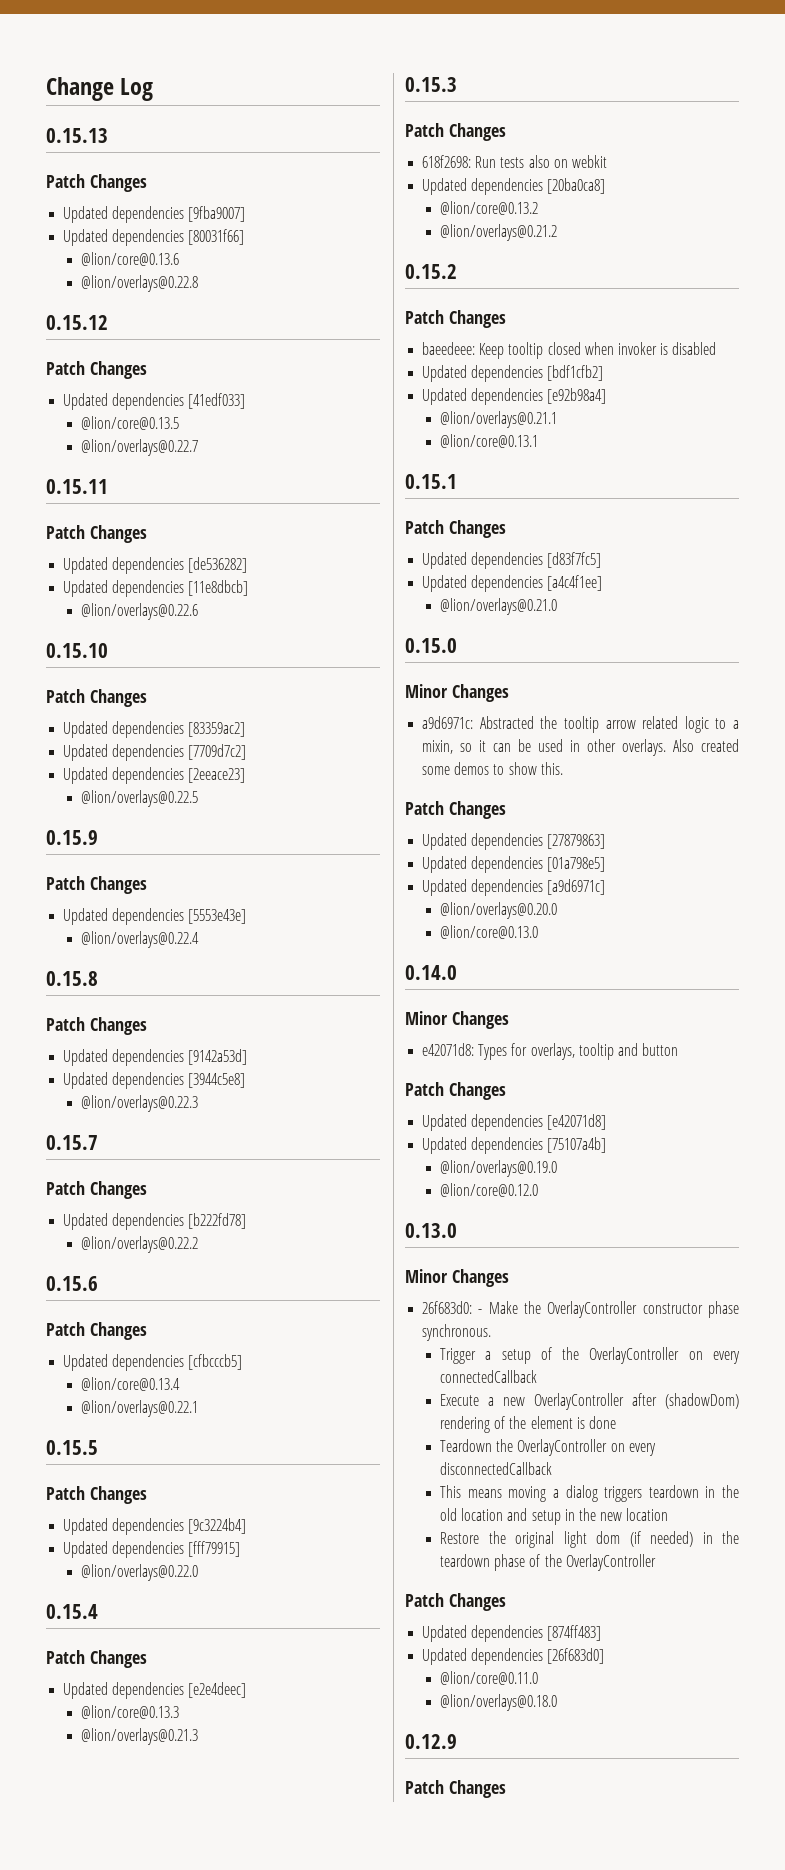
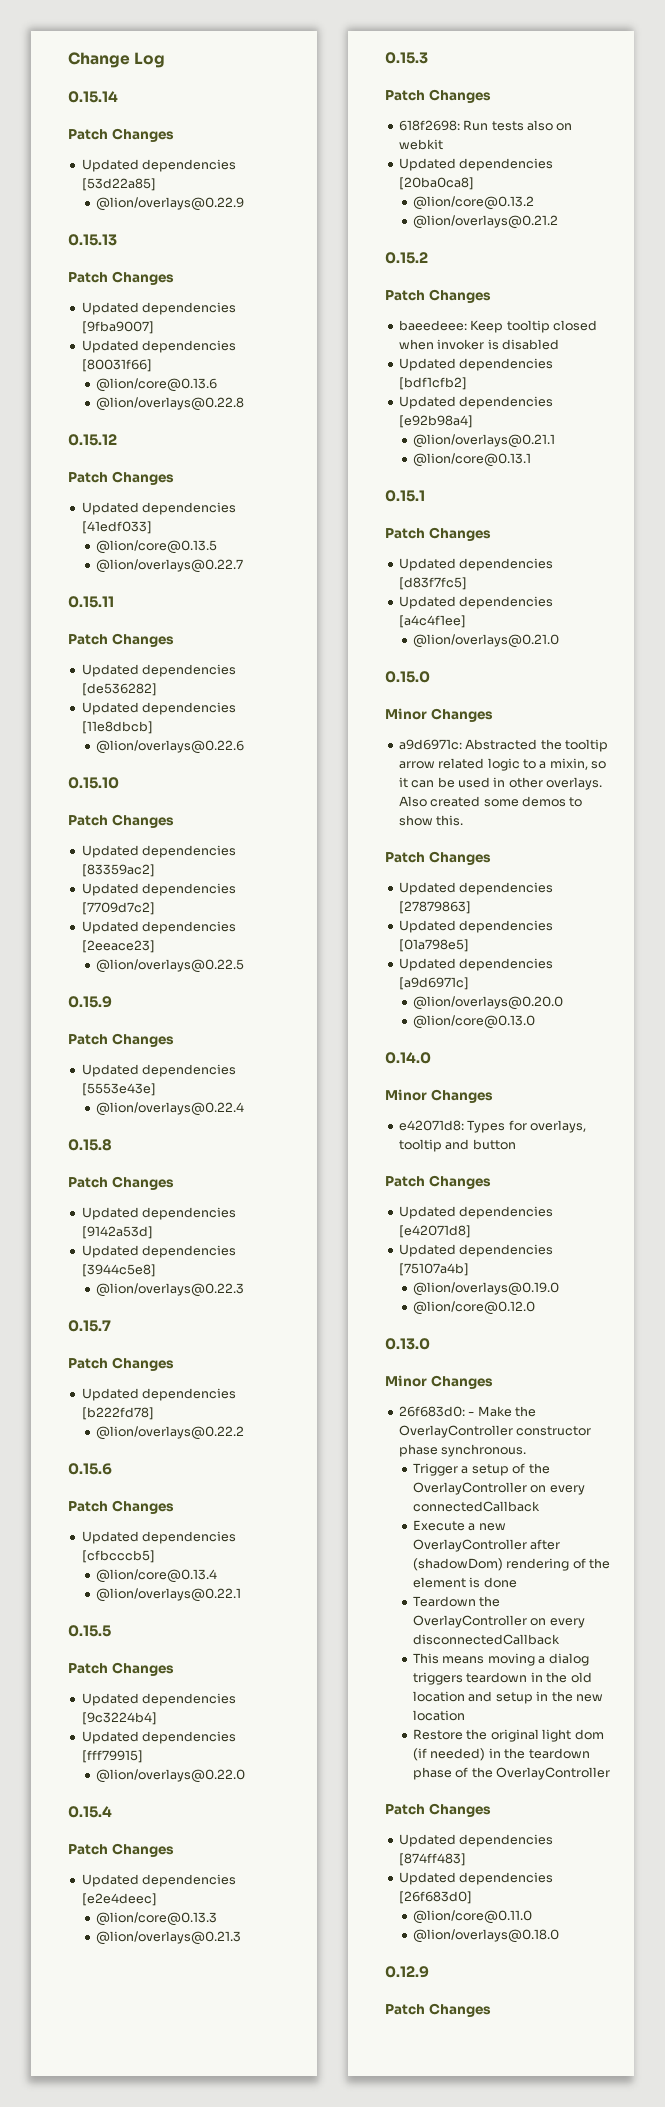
(154, 89) none -> [68,91,118,103] [68,128,174,142] [81,159,237,172] [81,178,156,191] [96,197,245,211] // 0.15.14 // Patch Changes // Updated dependencies [53d22a85] // @lion/overlays@0.22.9

